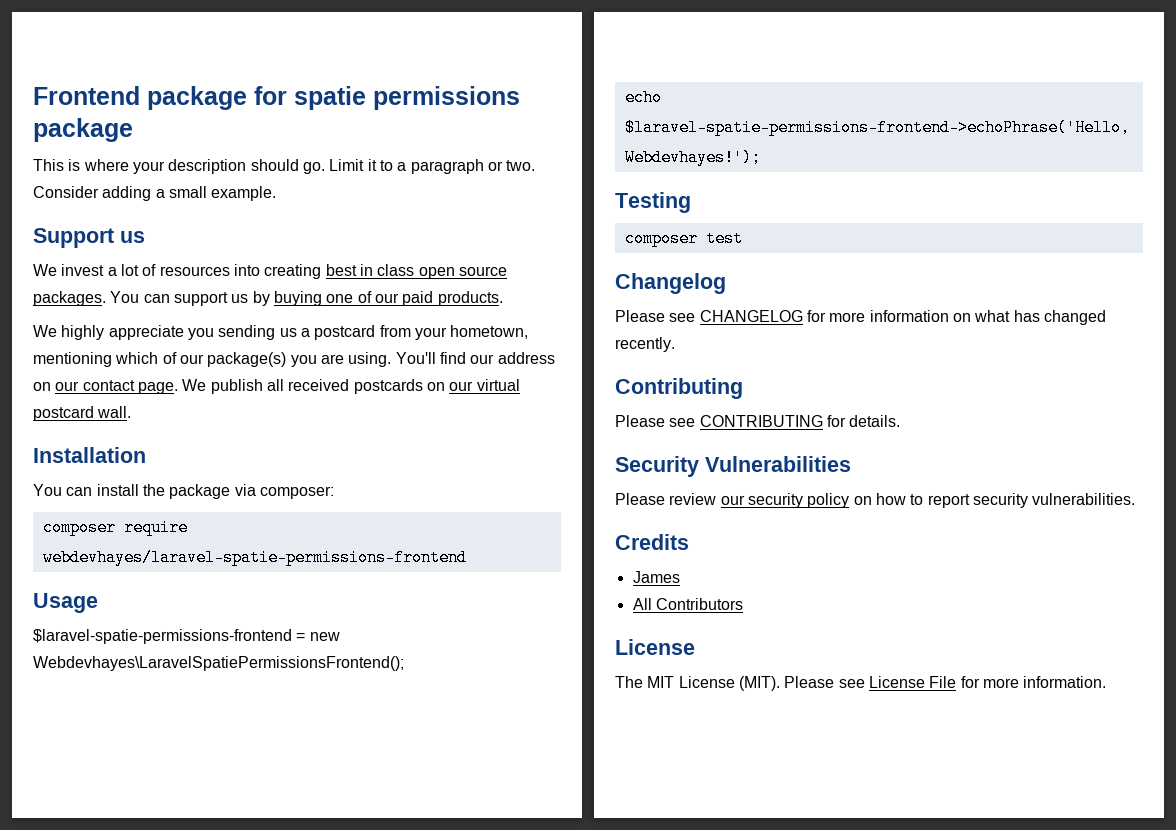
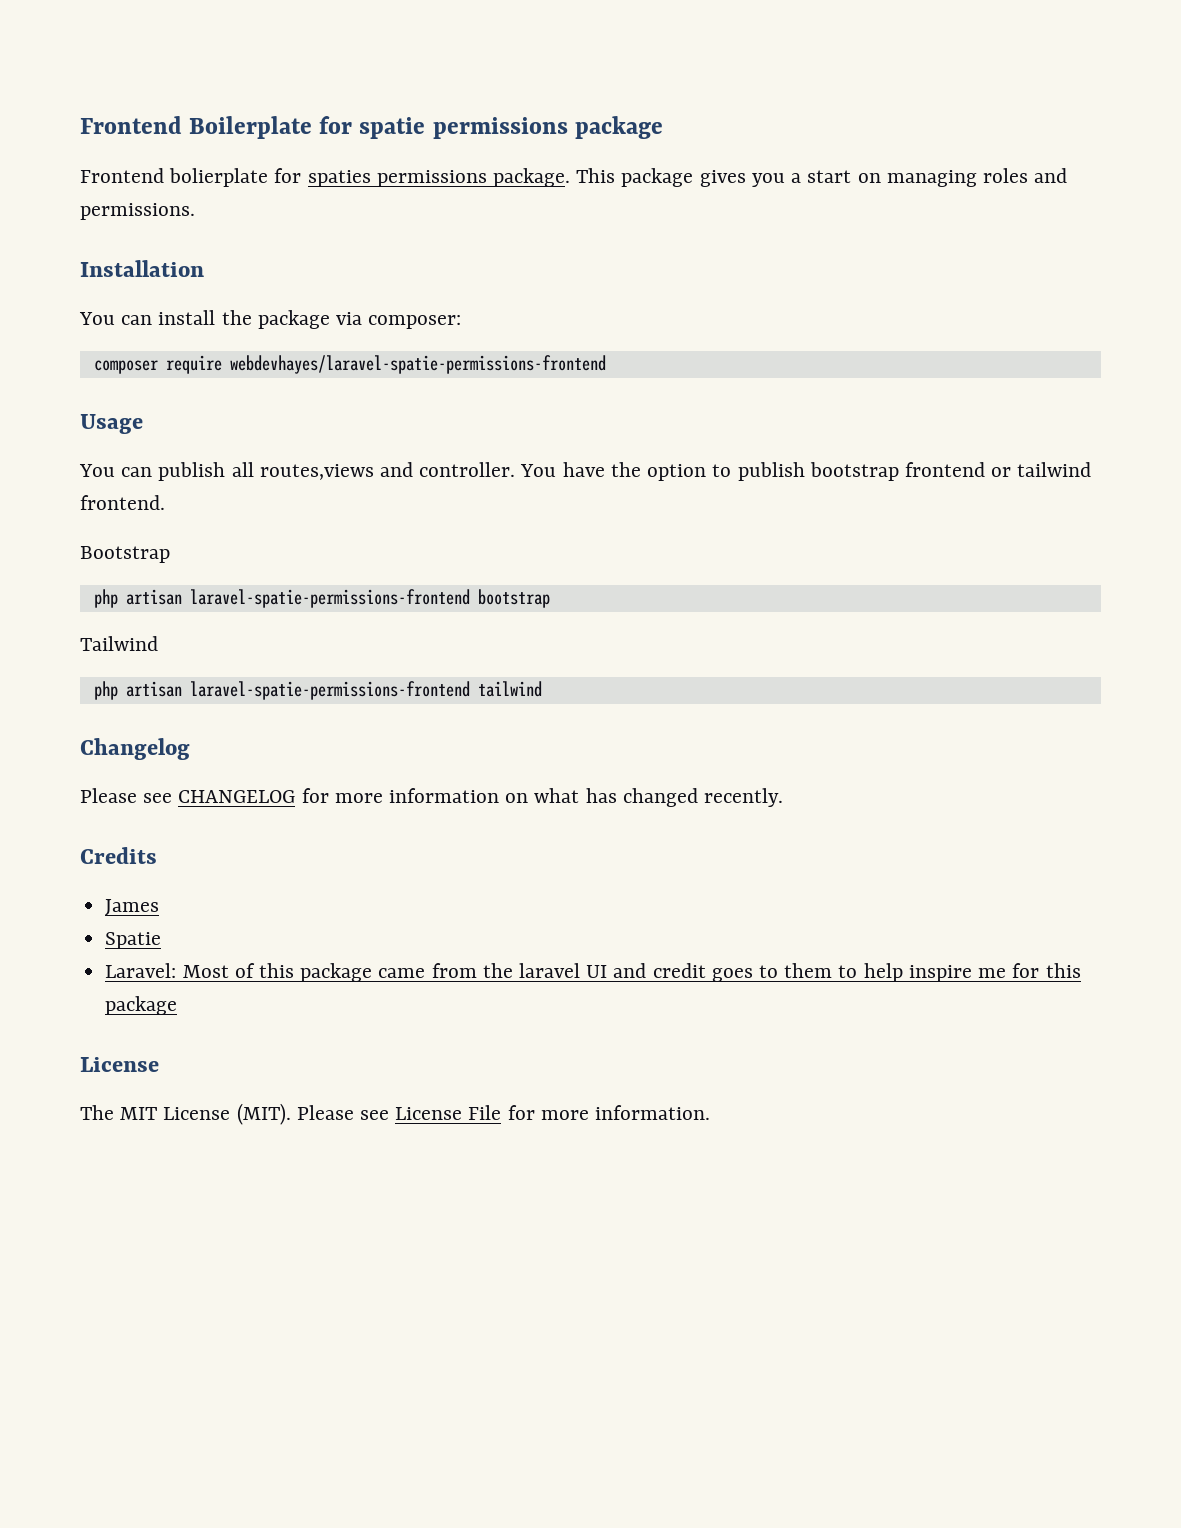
[33,86,247,110] Frontend package -> [80,116,313,139] Frontend Boilerplate
[33,159,536,174] [33,186,277,201] [33,228,145,248] [33,264,507,279] [33,291,503,306] [33,325,529,340] [33,352,555,367] [33,379,520,394] [33,406,132,421] This is where your description should go. Limit it to a paragraph or two. Consider adding a small example. // Support us // We invest a lot of resources into creating best in class open source packages. You can support us by buying one of our paid products. // We highly appreciate you sending us a postcard from your hometown, mentioning which of our package(s) you are using. You'll find our address on our contact page. We publish all received postcards on our virtual postcard wall. -> [80,168,1068,187] [80,203,195,220] Frontend bolierplate for spaties permissions package. This package gives you a start on managing roles and permissions.
[33,629,340,644] [33,656,404,671] [624,89,662,106] [624,119,1130,136] [624,149,761,166] [615,192,691,213] [624,230,743,247] $laravel-spatie-permissions-frontend = new Webdevhayes\LaravelSpatiePermissionsFrontend(); // echo $laravel-spatie-permissions-frontend->echoPhrase('Hello, Webdevhayes!'); // Testing // composer test -> [79,462,1092,481] [80,495,165,510] [80,546,170,563] [93,589,550,608] [80,636,158,651] [93,681,542,700] You can publish all routes,views and controller. You have the option to publish bootstrap frontend or tailwind frontend. // Bootstrap // php artisan laravel-spatie-permissions-frontend bootstrap // Tailwind // php artisan laravel-spatie-permissions-frontend tailwind
[615,378,743,399] [615,415,901,427] [615,456,851,477] [615,493,1136,508] [615,534,689,550] [632,571,680,583] [632,598,743,610] Contributing // Please see CONTRIBUTING for details. // Security Vulnerabilities // Please review our security policy on how to report security vulnerabilities. // Credits // James // All Contributors -> [80,847,157,864] [105,899,160,916] [105,932,162,949] [105,963,1081,982] [105,996,178,1015] Credits // James // Spatie // Laravel: Most of this package came from the laravel UI and credit goes to them to help inspire me for this package

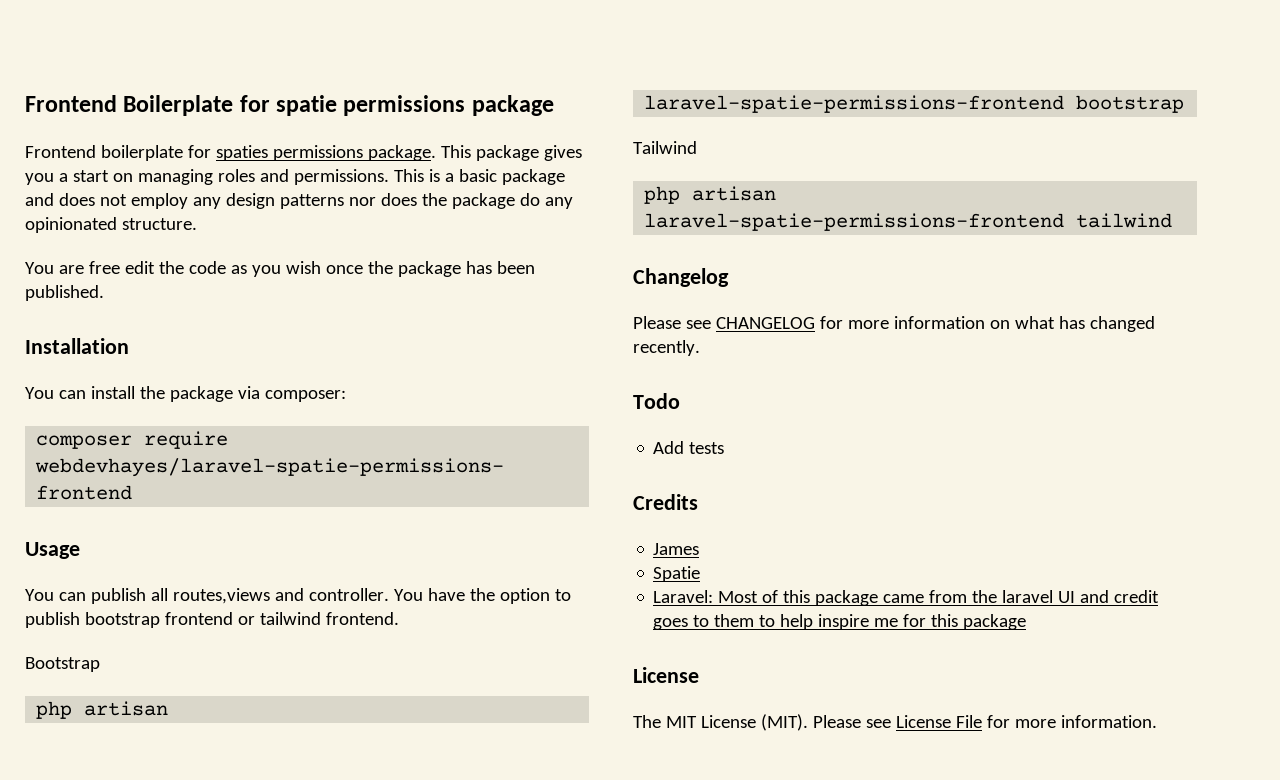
[169,168,269,187] bolierplate -> [100,145,183,161] boilerplate
(195, 211) none -> [393,169,565,185] [25,193,573,209] [25,217,197,233] [25,261,535,277] [25,285,104,301] This is a basic package and does not employ any design patterns nor does the package do any opinionated structure. // You are free edit the code as you wish once the package has been published.
(784, 797) none -> [633,393,680,409] [653,441,725,454] // Todo // Add tests

